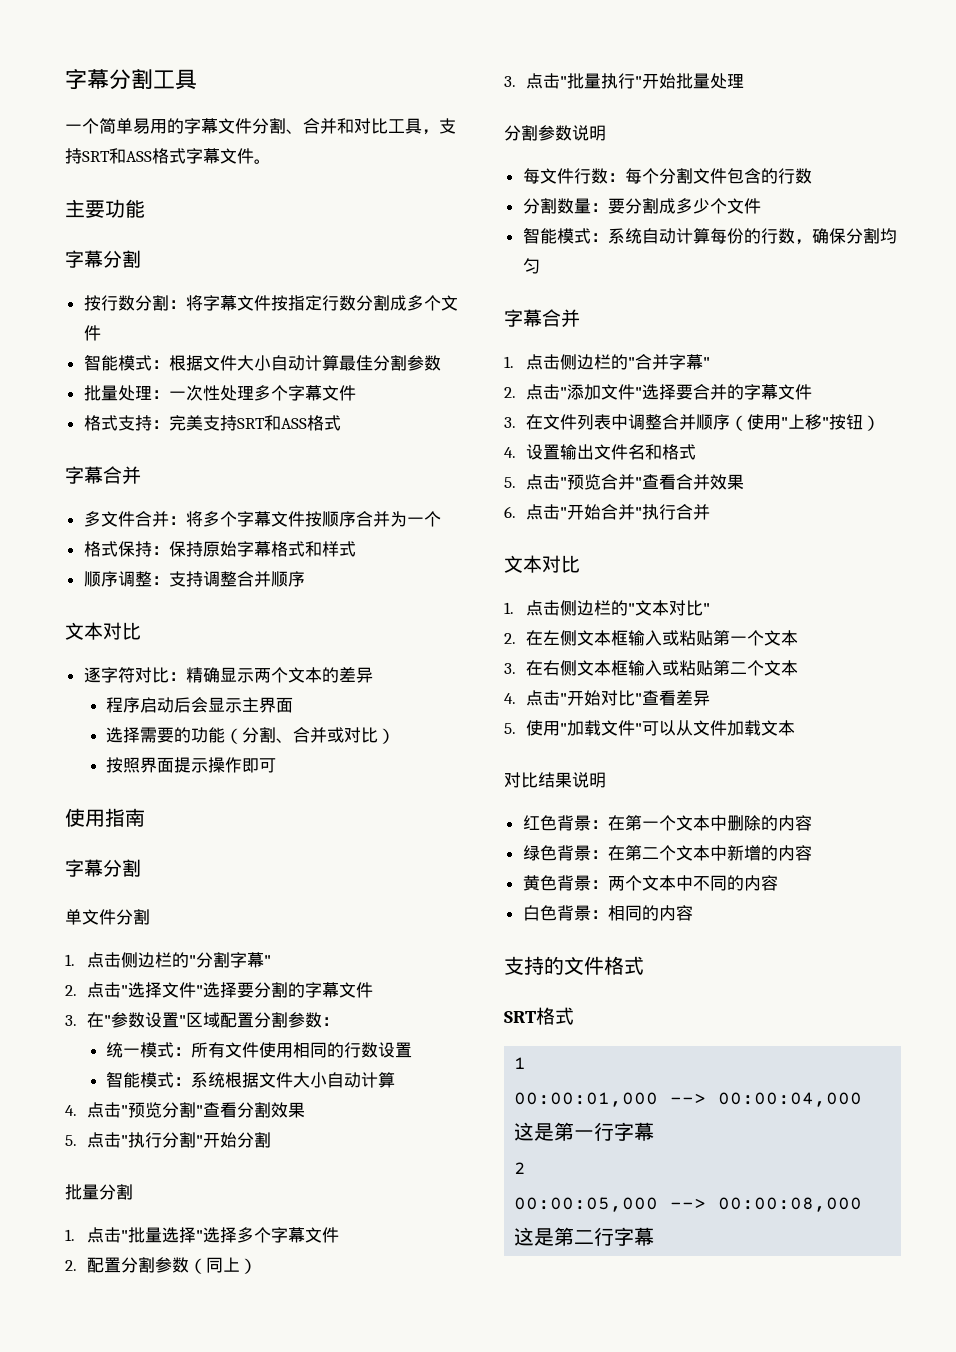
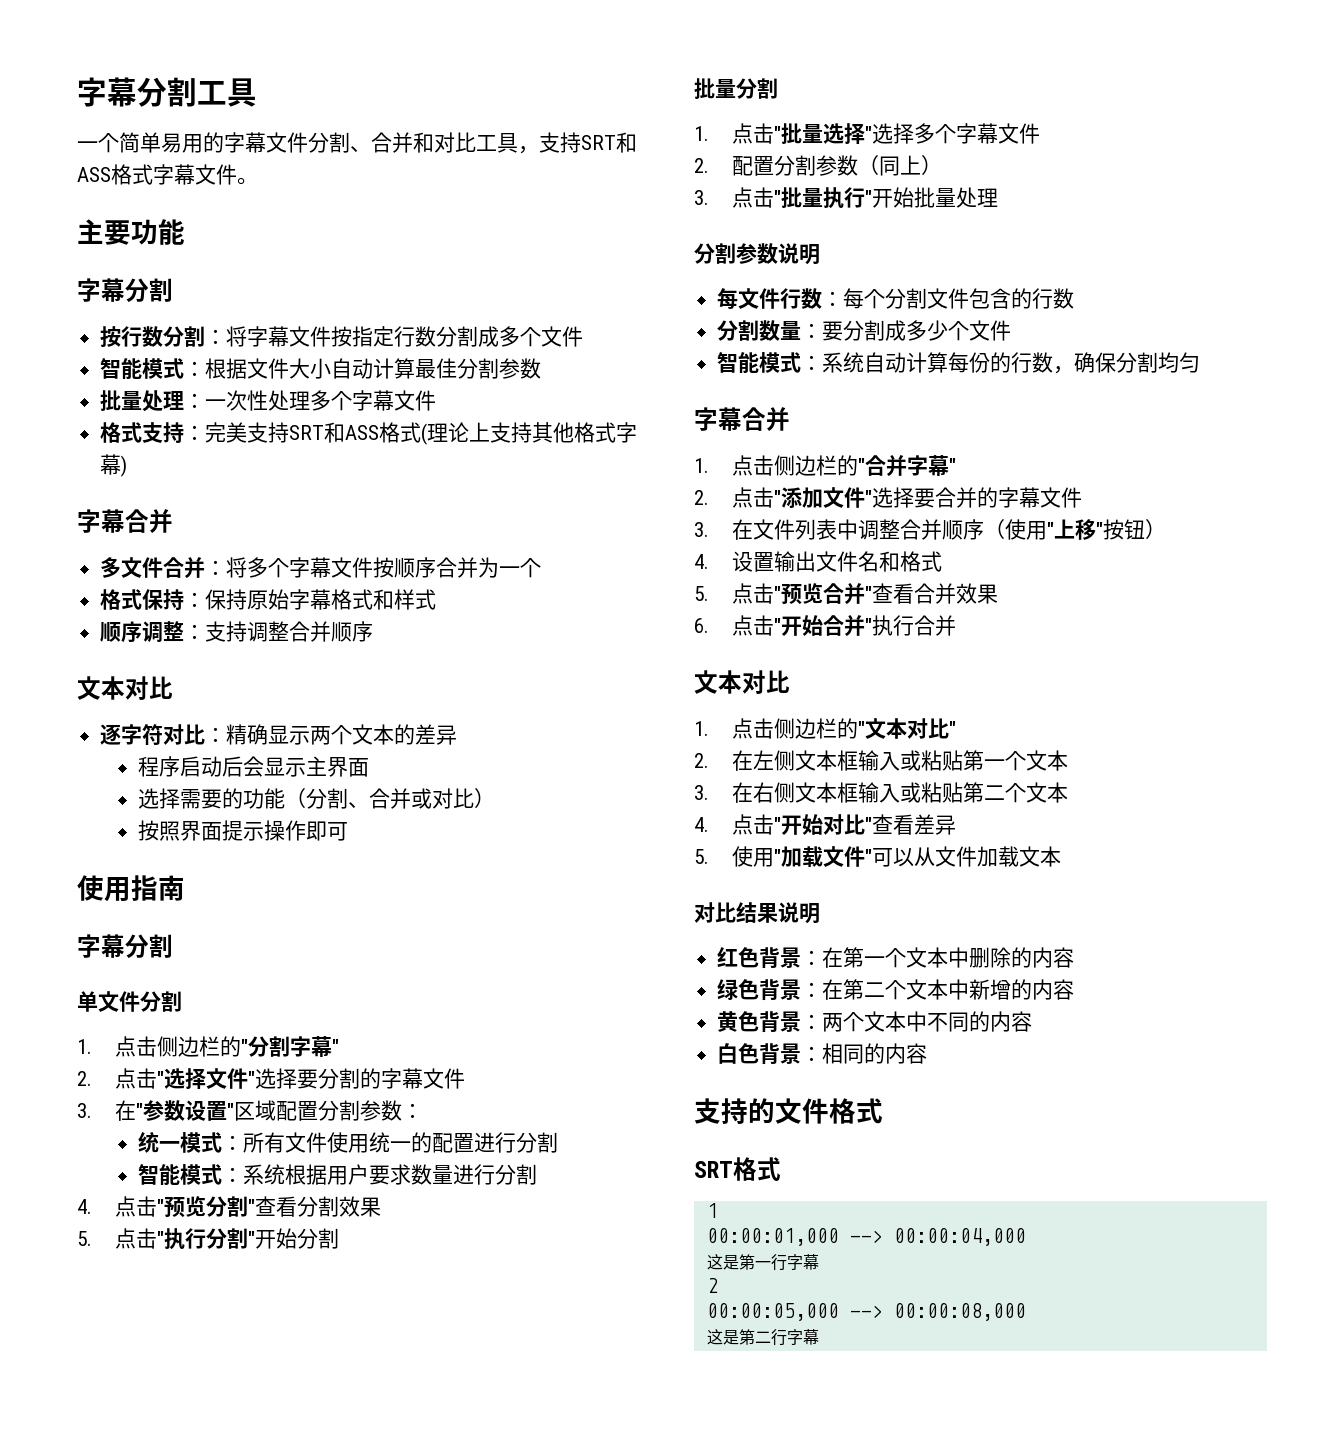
(341, 423) none -> [421,422,638,445] [100,454,128,477] (理论上支持其他格式字幕)
[293,1042,413,1058] 相同的行数设置 -> [368,1132,558,1153] 统一的配置进行分割
[259,1072,396,1088] 文件大小自动计算 -> [326,1164,537,1185] 用户要求数量进行分割

